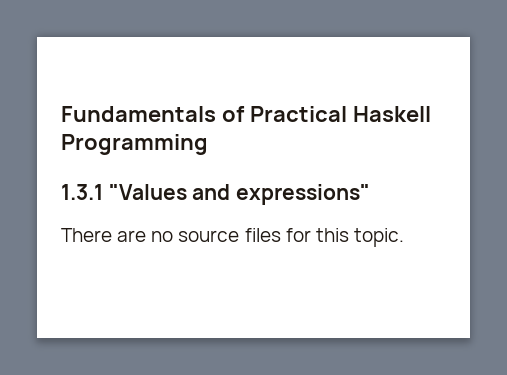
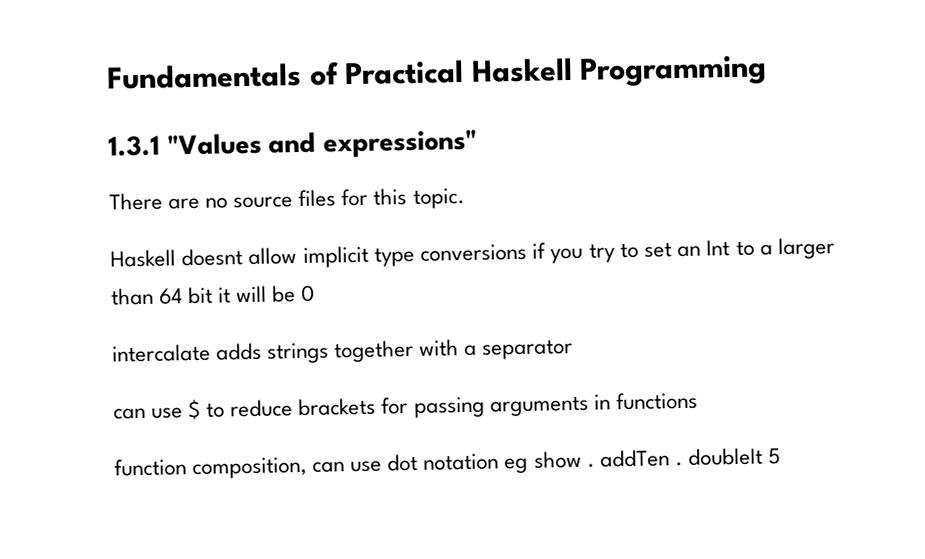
(404, 237) none -> [110,237,836,268] [111,284,316,306] [112,338,574,364] [113,391,698,421] [114,447,781,480] // Haskell doesnt allow implicit type conversions if you try to set an Int to a larger than 64 bit it will be 0 // intercalate adds strings together with a separator // can use $ to reduce brackets for passing arguments in functions // function composition, can use dot notation eg show . addTen . doubleIt 5

